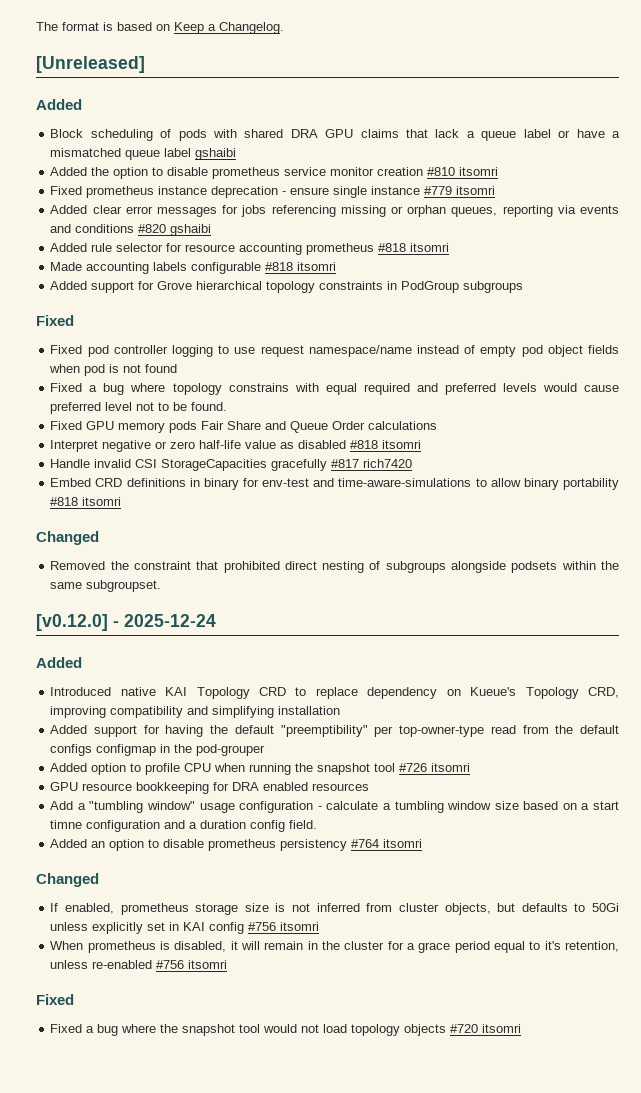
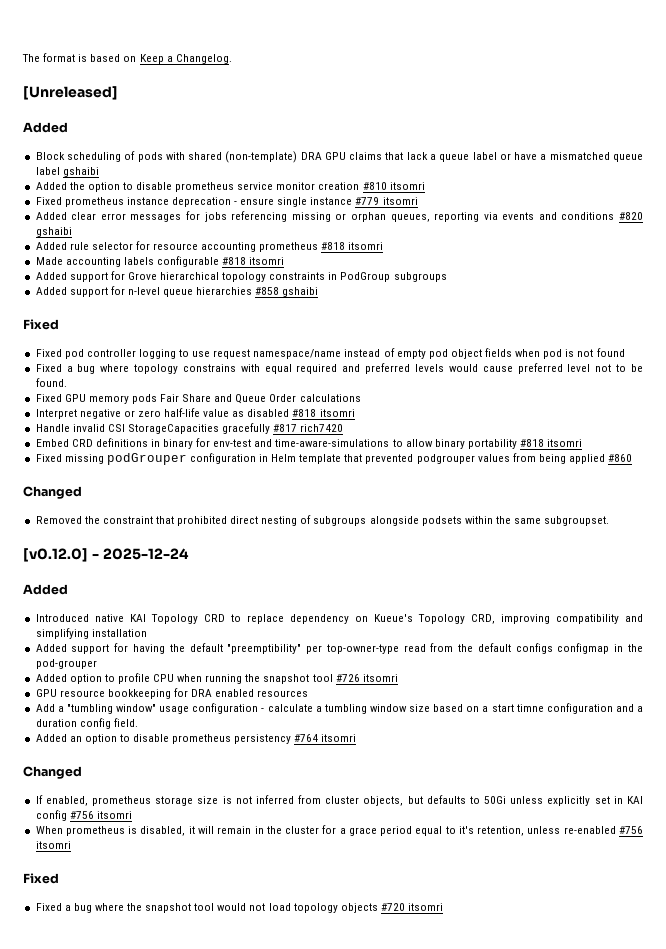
(284, 133) none -> [225,151,298,163] (non-template)
(524, 287) none -> [35,286,319,297] // Added support for n-level queue hierarchies #858 gshaibi
(122, 501) none -> [35,453,633,465] // Fixed missing podGrouper configuration in Helm template that prevented podgrouper values from being applied #860

